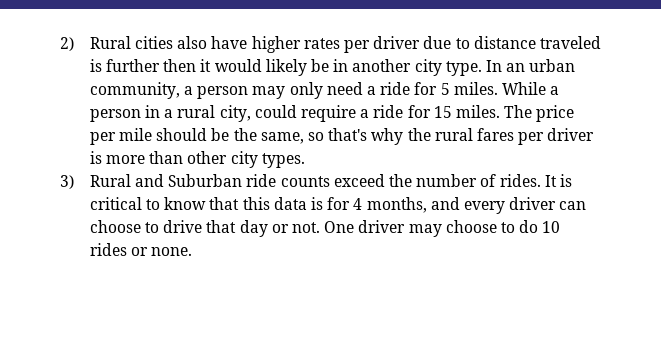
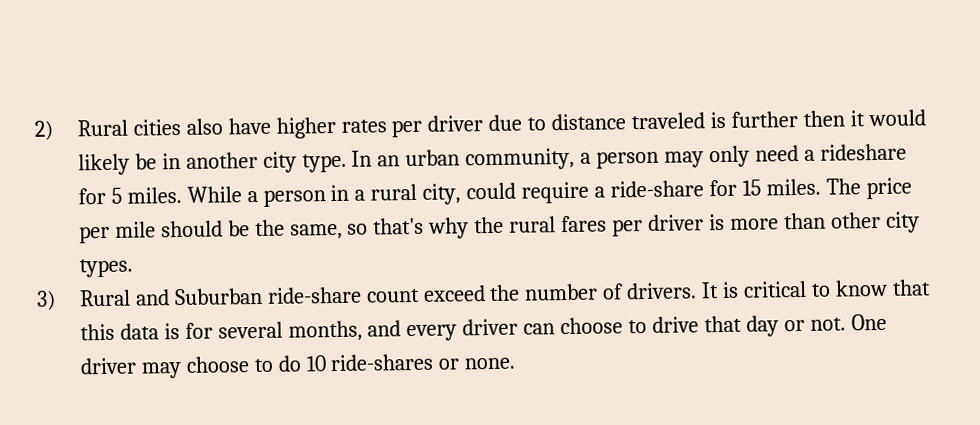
[380,82,411,95] ride -> [819,143,907,161] rideshare
[373,105,404,118] ride -> [610,180,705,198] ride-share
[246,174,330,187] ride counts -> [266,286,420,304] ride-share count
[499,174,541,187] rides. -> [626,282,698,300] drivers.
[353,198,363,210] 4 -> [217,321,283,339] several
[89,243,127,256] rides -> [330,353,435,372] ride-shares

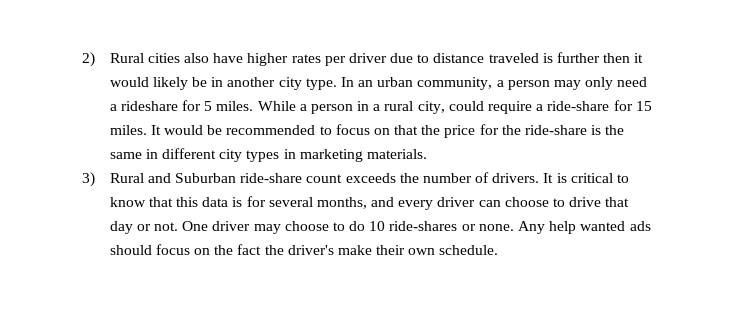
[825,177,912,200] [78,211,920,244] [78,258,133,278] The price per mile should be the same, so that's why the rural fares per driver is more than other city types. -> [150,124,625,138] [109,148,427,162] It would be recommended to focus on that the price for the ride-share is the same in different city types in marketing materials.
[422,285,486,302] exceed -> [345,173,396,183] exceeds
(517, 363) none -> [518,221,651,234] [109,244,499,255] Any help wanted ads should focus on the fact the driver's make their own schedule.

